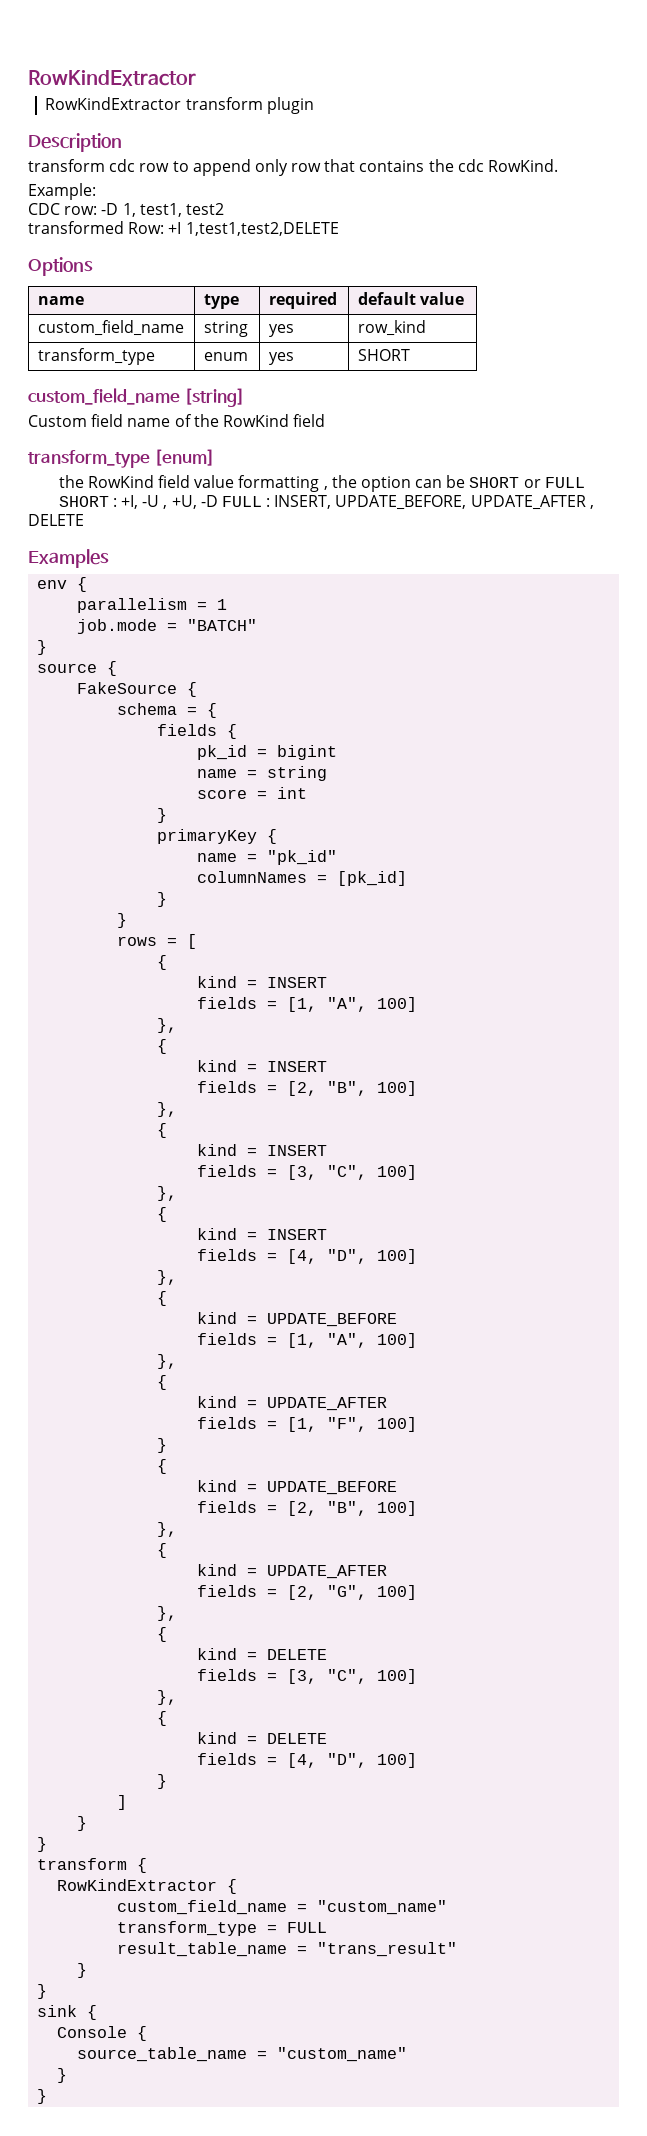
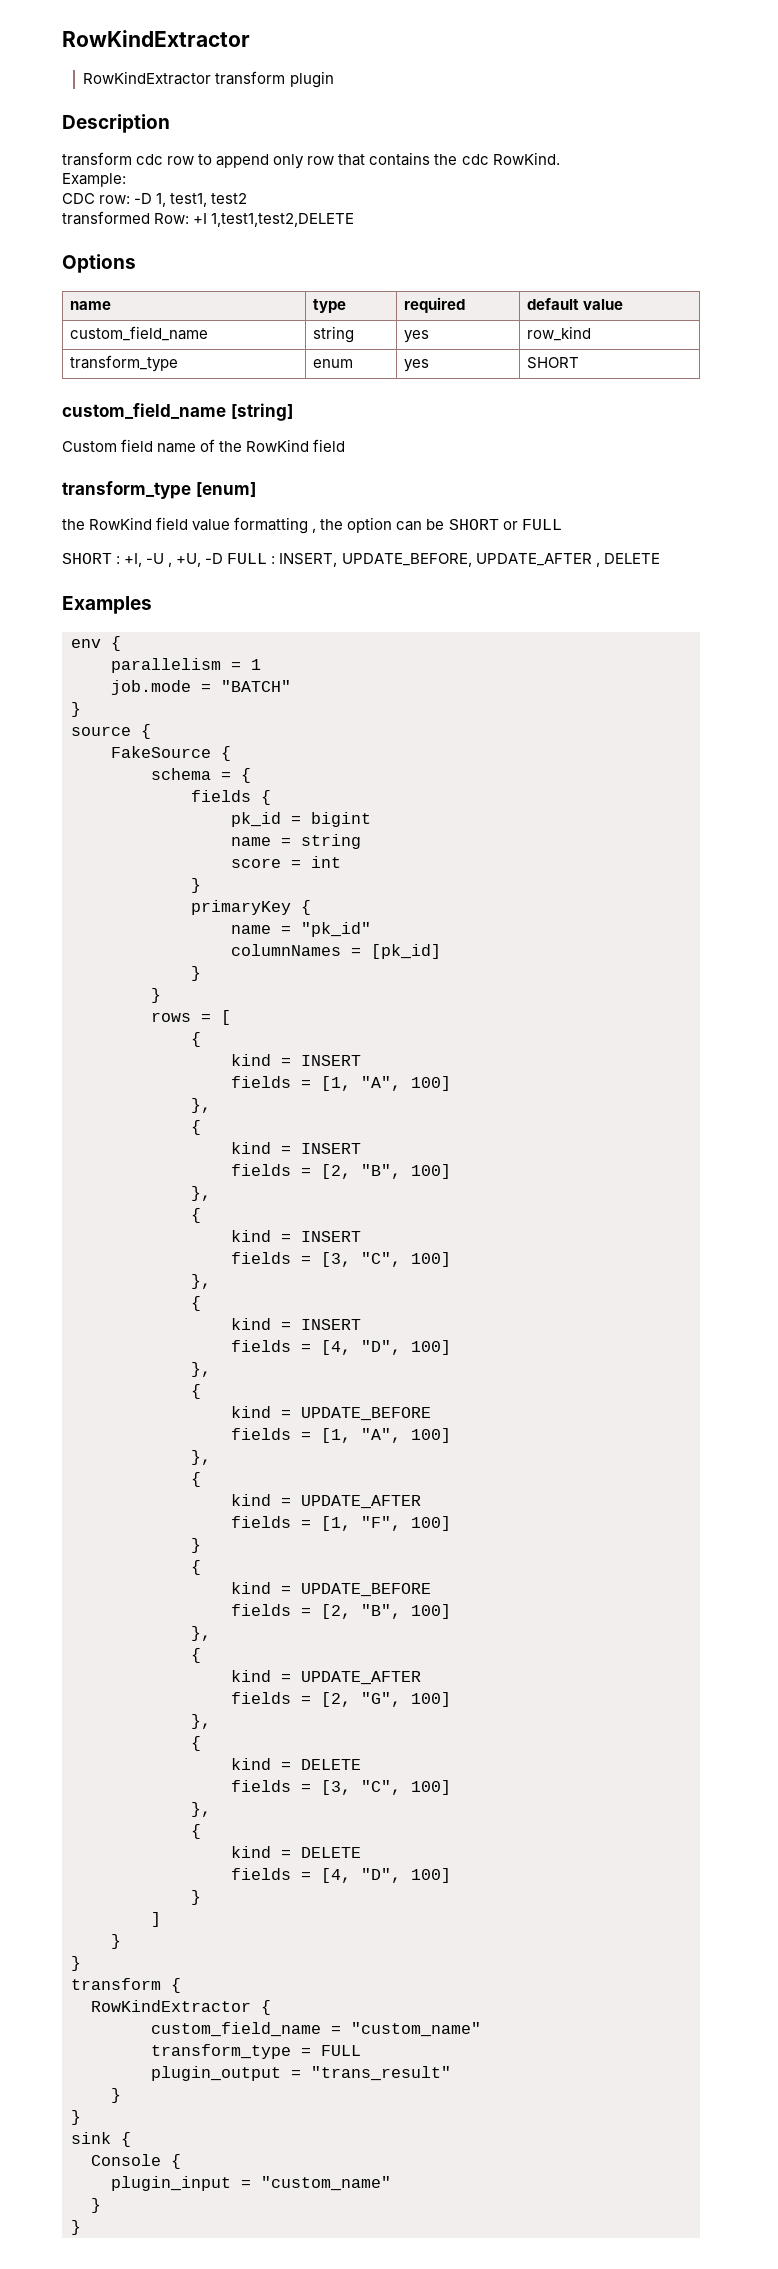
[117,1942,288,1957] result_table_name -> [151,2066,281,2081] plugin_output
[77,2047,248,2062] source_table_name -> [111,2176,231,2191] plugin_input

